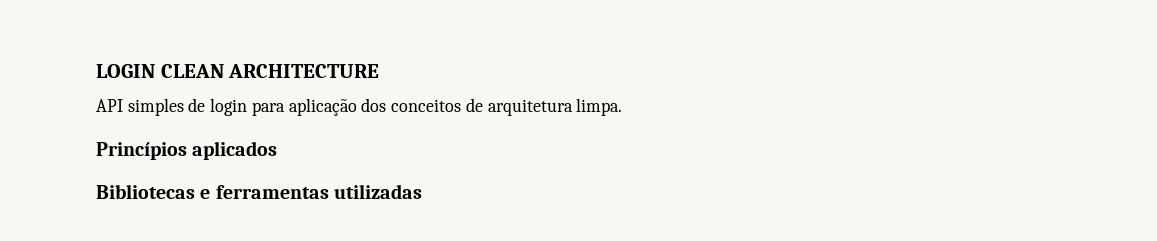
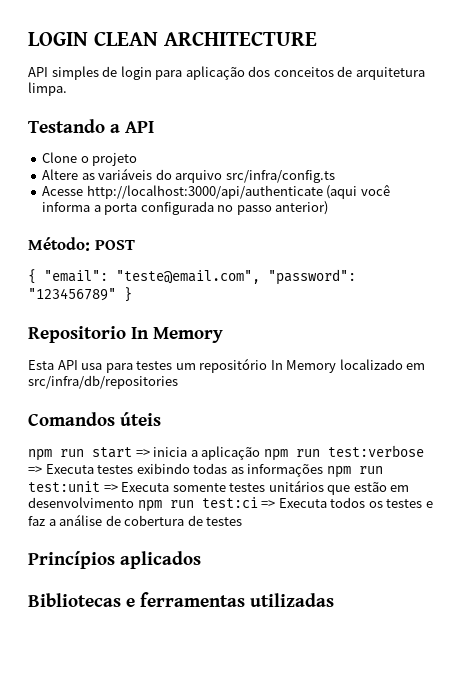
(623, 107) none -> [28,119,155,133] [42,152,138,166] [42,168,335,183] [42,185,390,199] [42,201,329,215] [28,237,135,251] [28,269,356,285] [28,287,132,302] [28,326,224,343] [28,358,426,373] [28,375,178,389] [28,412,162,426] [28,445,424,461] [28,463,383,478] [28,480,410,495] [28,497,433,512] [28,514,243,526] // Testando a API // Clone o projeto // Altere as variáveis do arquivo src/infra/config.ts // Acesse http://localhost:3000/api/authenticate (aqui você informa a porta configurada no passo anterior) // Método: POST // { "email": "teste@email.com", "password": "123456789" } // Repositorio In Memory // Esta API usa para testes um repositório In Memory localizado em src/infra/db/repositories // Comandos úteis // npm run start => inicia a aplicação npm run test:verbose => Executa testes exibindo todas as informações npm run test:unit => Executa somente testes unitários que estão em desenvolvimento npm run test:ci => Executa todos os testes e faz a análise de cobertura de testes

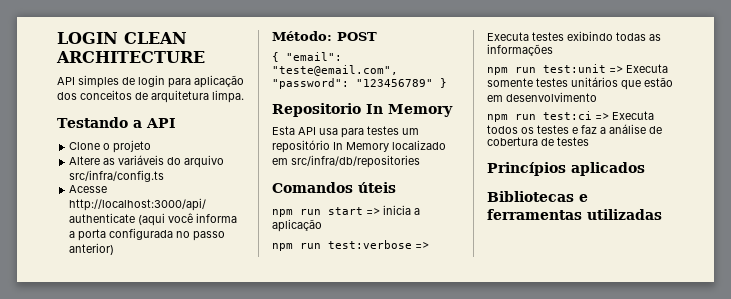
(261, 453) none -> (322, 225) //
(324, 470) none -> (553, 50) //
(134, 502) none -> (597, 97) //

